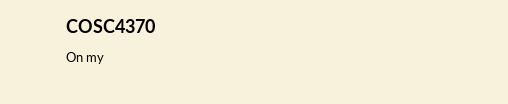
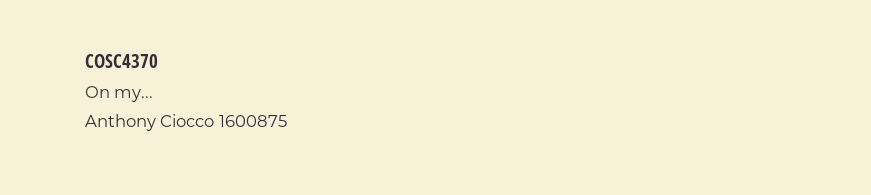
[86,55,105,64] my -> [114,89,154,102] [85,114,287,131] my... // Anthony Ciocco 1600875

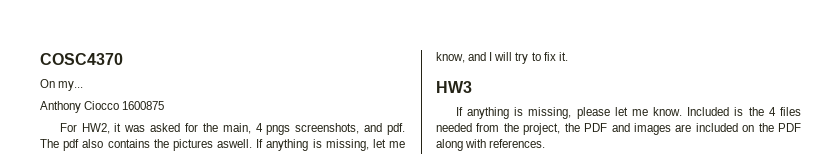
(287, 121) none -> [59,123,406,135] [40,139,405,151] [436,52,568,64] [436,81,472,93] [455,107,801,119] [436,123,801,135] [436,139,546,151] // For HW2, it was asked for the main, 4 pngs screenshots, and pdf. The pdf also contains the pictures aswell. If anything is missing, let me know, and I will try to fix it. // HW3 // If anything is missing, please let me know. Included is the 4 files needed from the project, the PDF and images are included on the PDF along with references.

